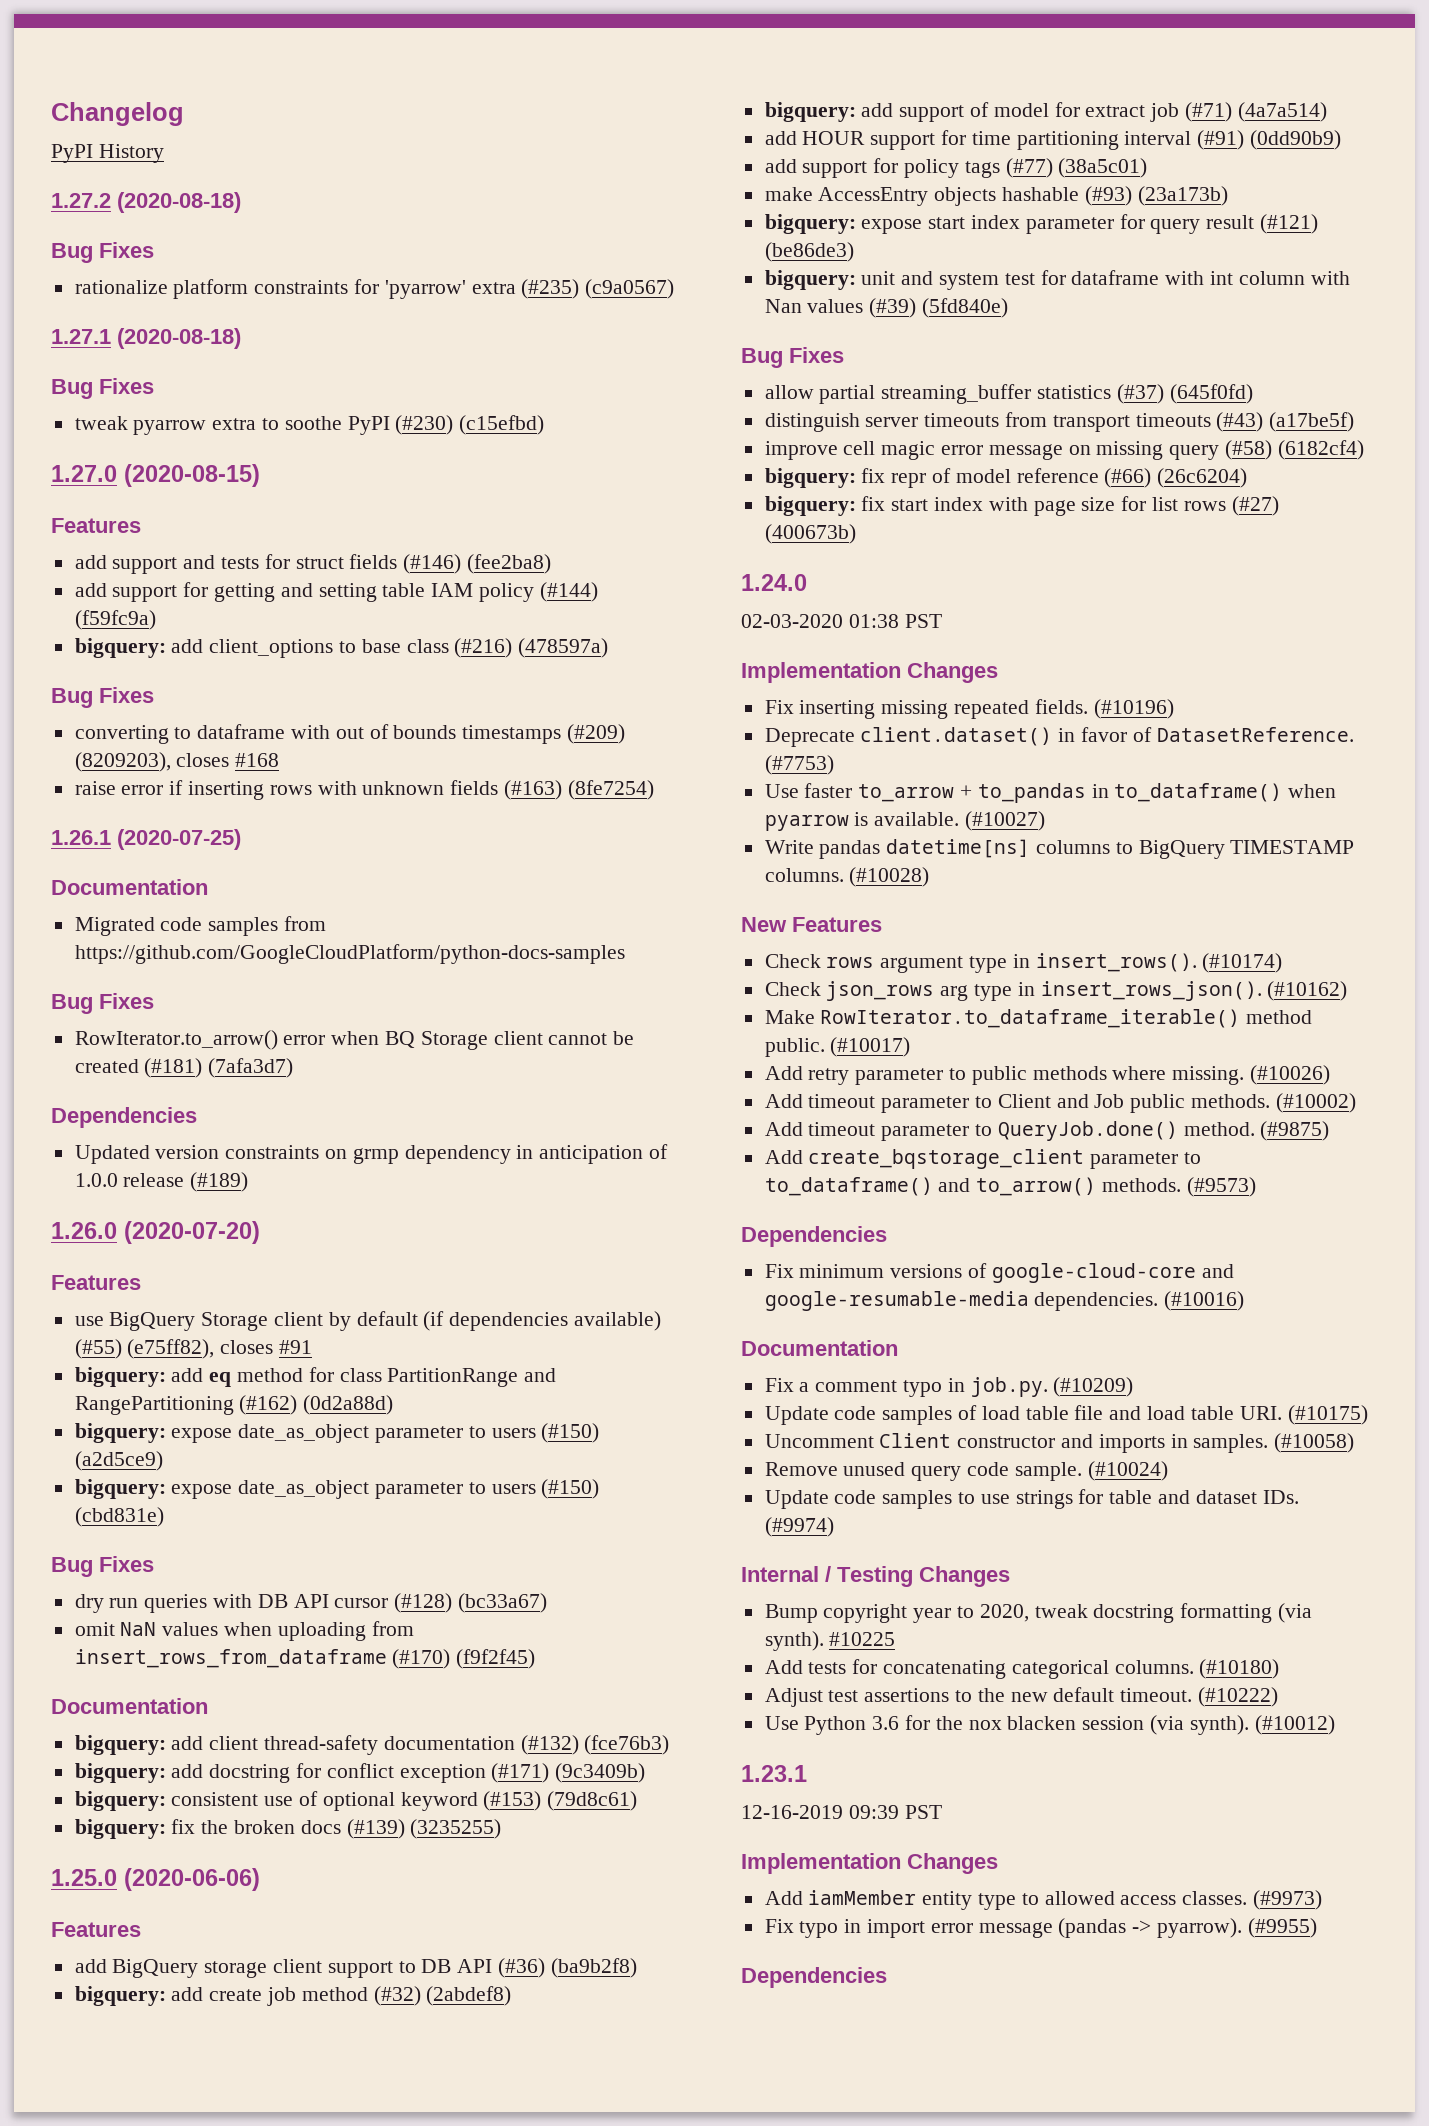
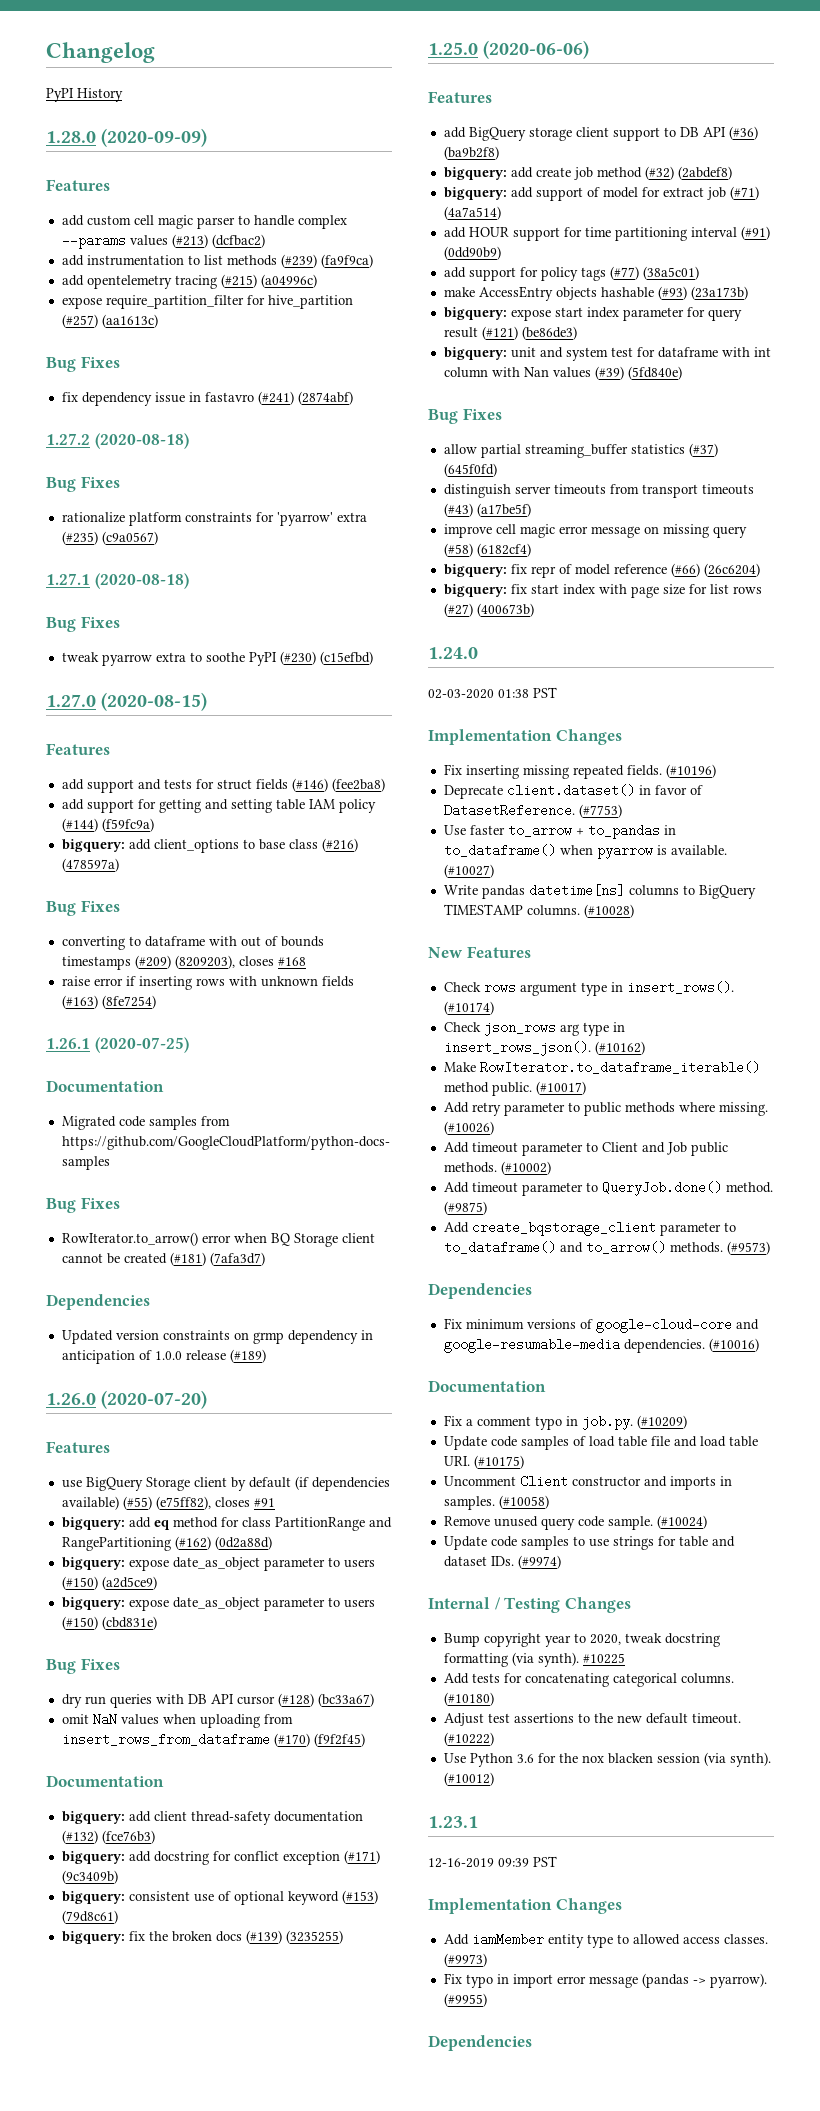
(164, 153) none -> [46,128,208,147] [46,179,110,191] [61,215,347,229] [61,234,265,249] [61,254,373,268] [61,274,317,289] [61,295,353,309] [61,314,158,328] [46,356,120,372] [61,391,353,406] // 1.28.0 (2020-09-09) // Features // add custom cell magic parser to handle complex --params values (#213) (dcfbac2) // add instrumentation to list methods (#239) (fa9f9ca) // add opentelemetry tracing (#215) (a04996c) // expose require_partition_filter for hive_partition (#257) (aa1613c) // Bug Fixes // fix dependency issue in fastavro (#241) (2874abf)

